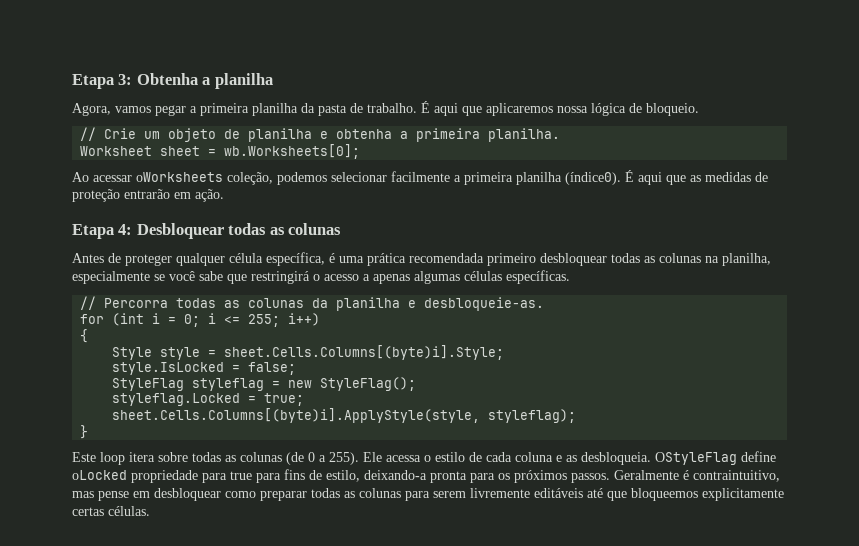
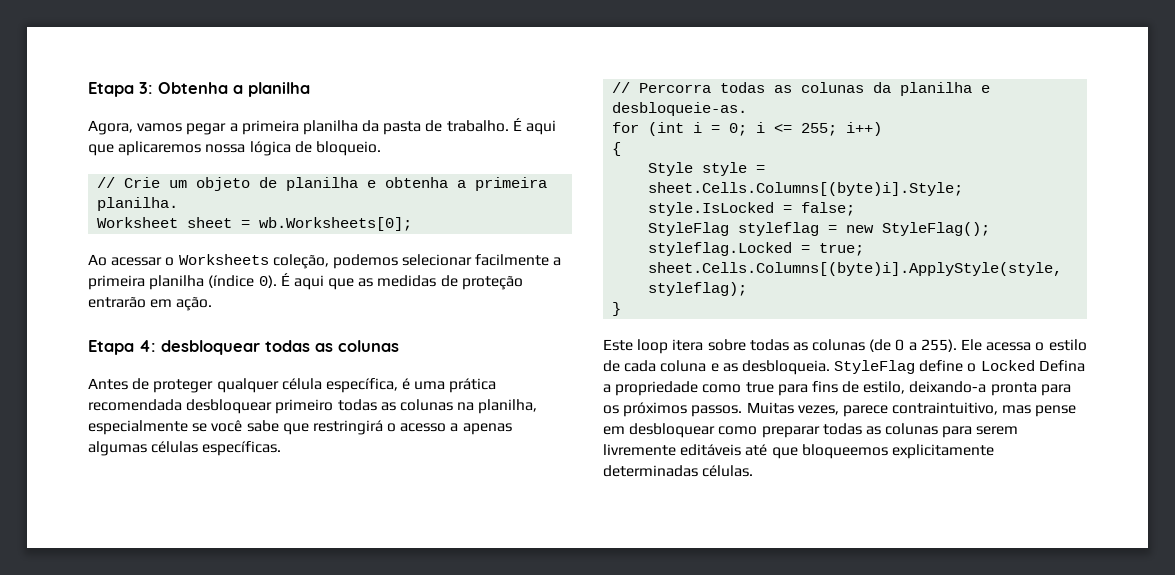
[136,172,223,182] oWorksheets -> [165,254,269,266] o Worksheets
[565,172,621,185] (índice0). -> [208,275,277,288] (índice 0).
[136,223,224,239] Desbloquear -> [161,340,260,355] desbloquear
[487,253,607,266] primeiro desbloquear -> [186,399,334,414] desbloquear primeiro
[655,451,776,465] [72,470,227,483] OStyleFlag define oLocked propriedade para -> [834,360,1085,374] [603,381,742,396] StyleFlag define o Locked Defina a propriedade como
[614,470,689,480] Geralmente é -> [746,402,888,417] Muitas vezes, parece
[72,507,104,516] certas -> [603,465,698,477] determinadas

